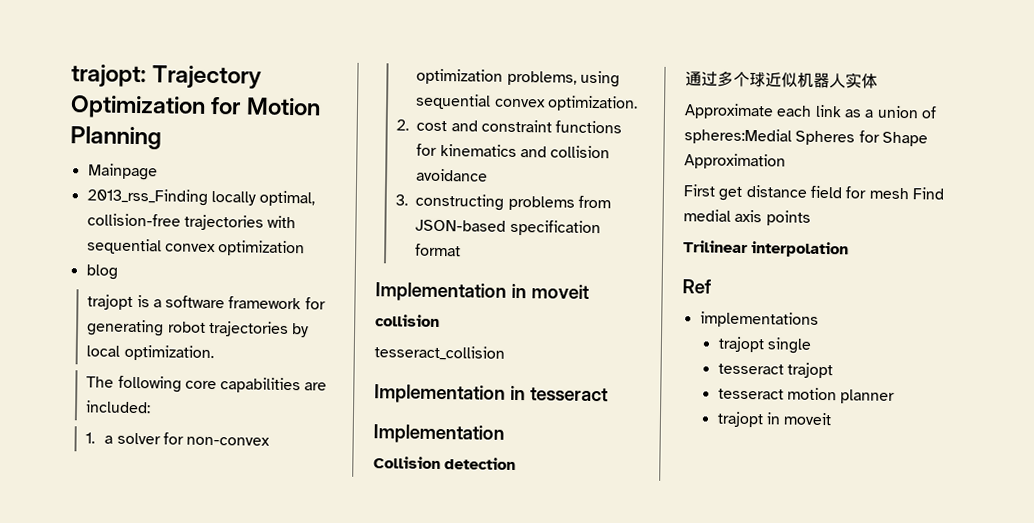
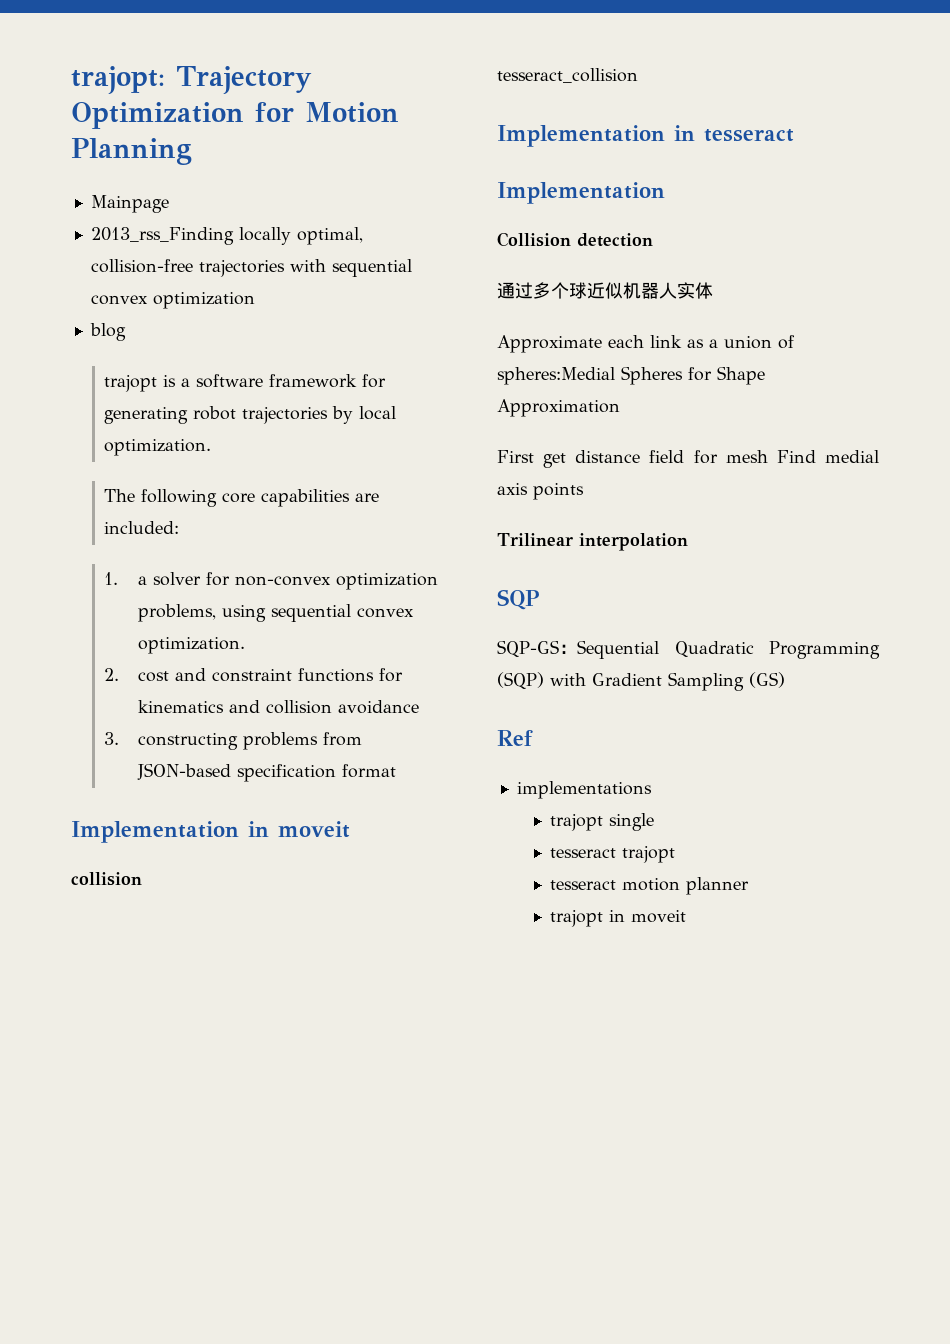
(850, 249) none -> [497,589,539,610] [497,640,880,659] [497,672,785,691] // SQP // SQP-GS：Sequential Quadratic Programming (SQP) with Gradient Sampling (GS)

